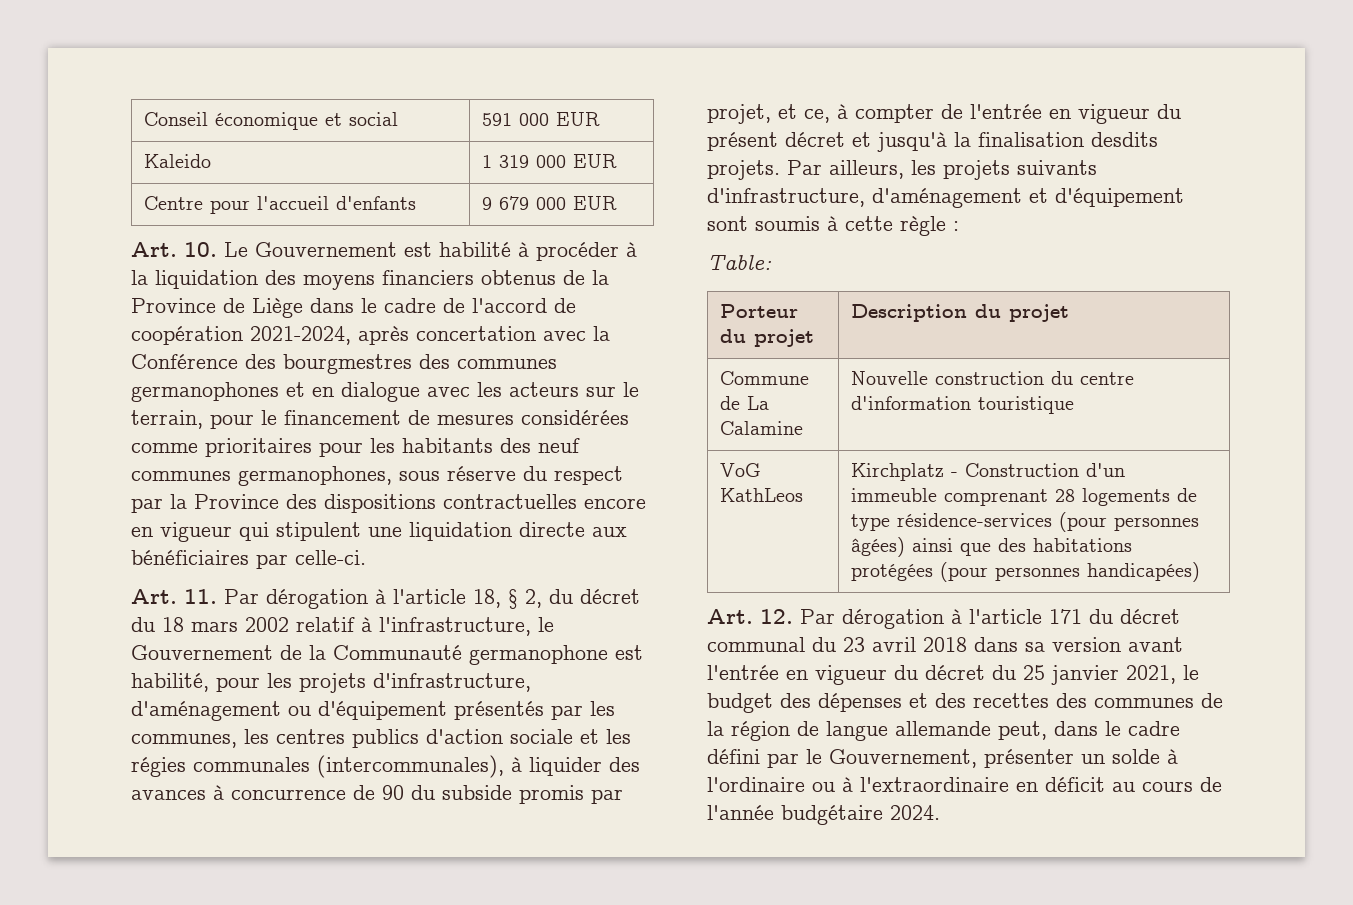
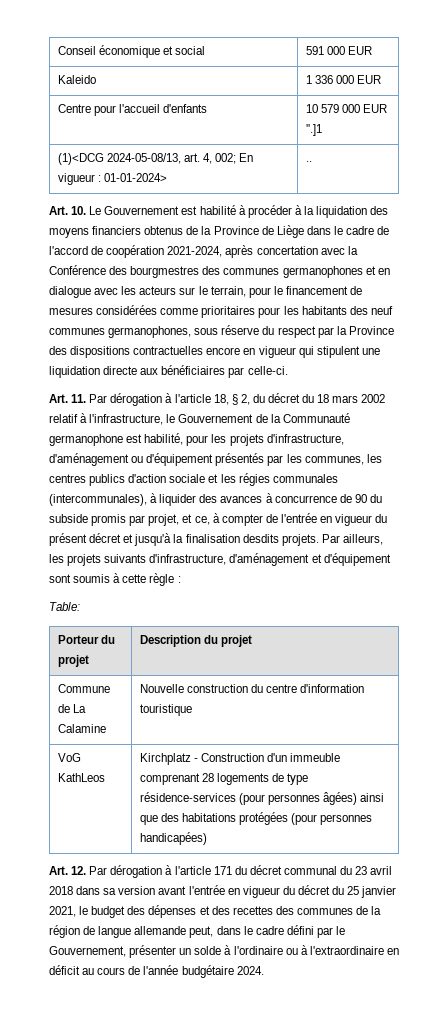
[499,155,530,168] 319 -> [314,75,333,84] 336
[482,196,618,210] 9 679 000 EUR -> [305,104,387,113] [305,124,322,136] [57,153,254,165] [57,173,167,185] [305,161,312,162] 10 579 000 EUR ''.]1 // (1)<DCG 2024-05-08/13, art. 4, 002; En vigueur : 01-01-2024> | ..

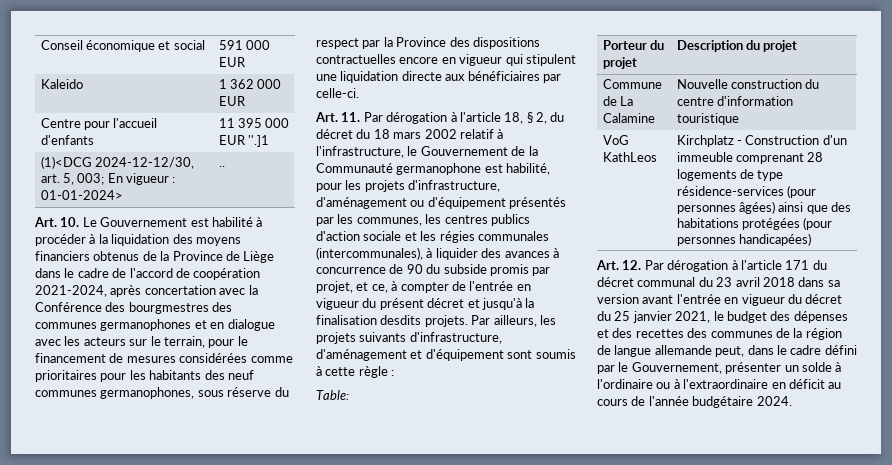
[314,75,333,84] 336 -> [229,79,254,89] 362
[305,104,339,113] 10 579 -> [218,118,262,128] 11 395
[106,153,237,164] 2024-05-08/13, art. 4, 002; -> [94,157,194,169] [40,173,105,185] 2024-12-12/30, art. 5, 003;

